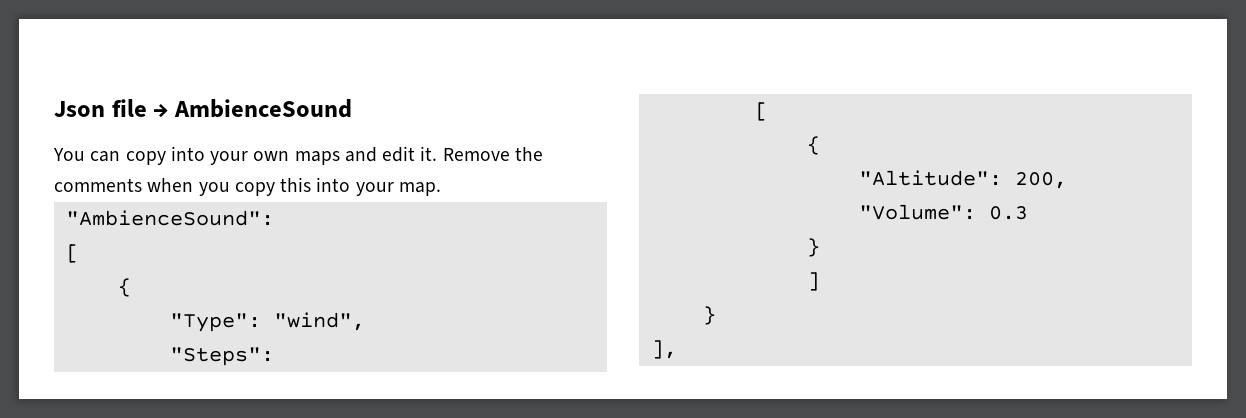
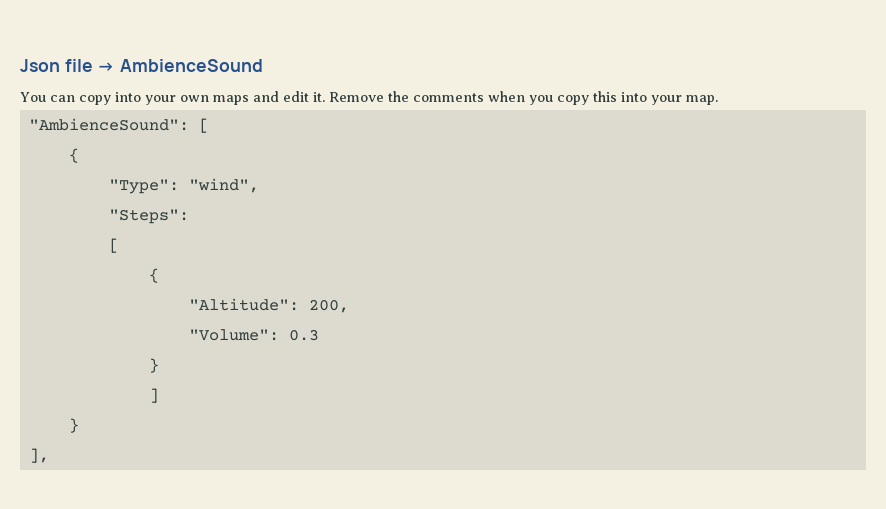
(274, 218) // -> (189, 124) none

